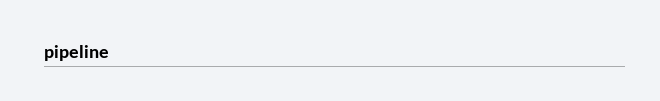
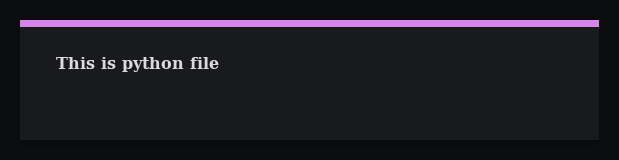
[44,45,109,61] pipeline -> [56,57,219,72] This is python file

